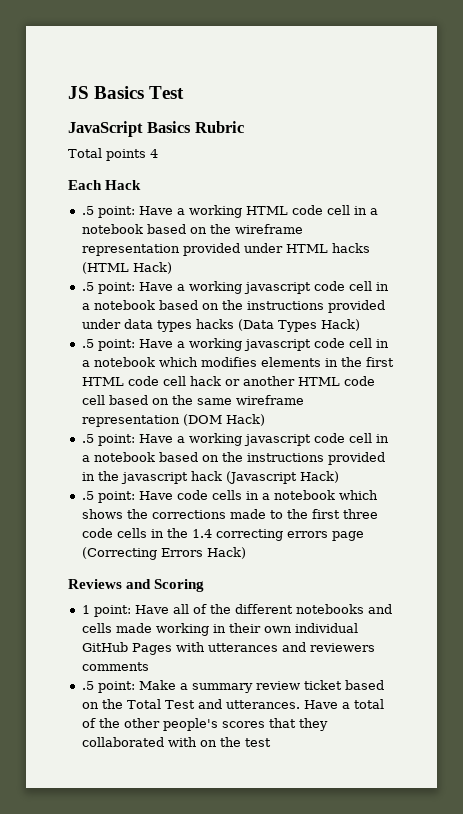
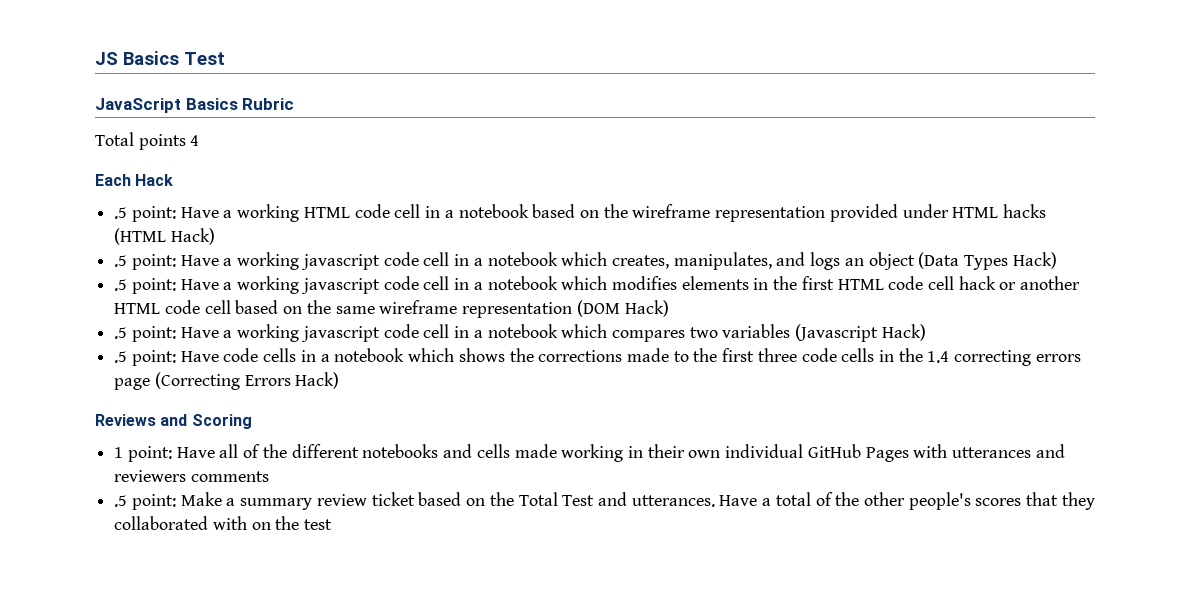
[158,300,385,313] [81,319,234,332] based on the instructions provided under data types hacks -> [561,252,915,270] which creates, manipulates, and logs an object
[158,452,385,465] [81,471,222,484] based on the instructions provided in the javascript hack -> [561,324,791,342] which compares two variables

